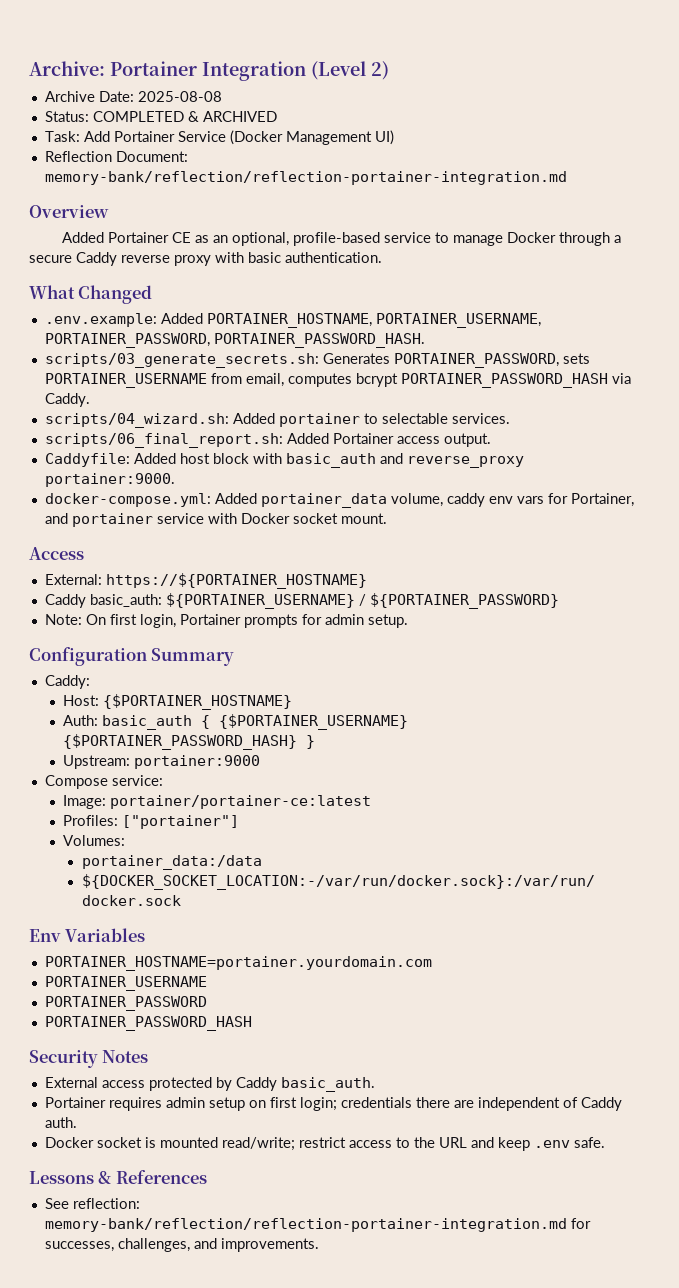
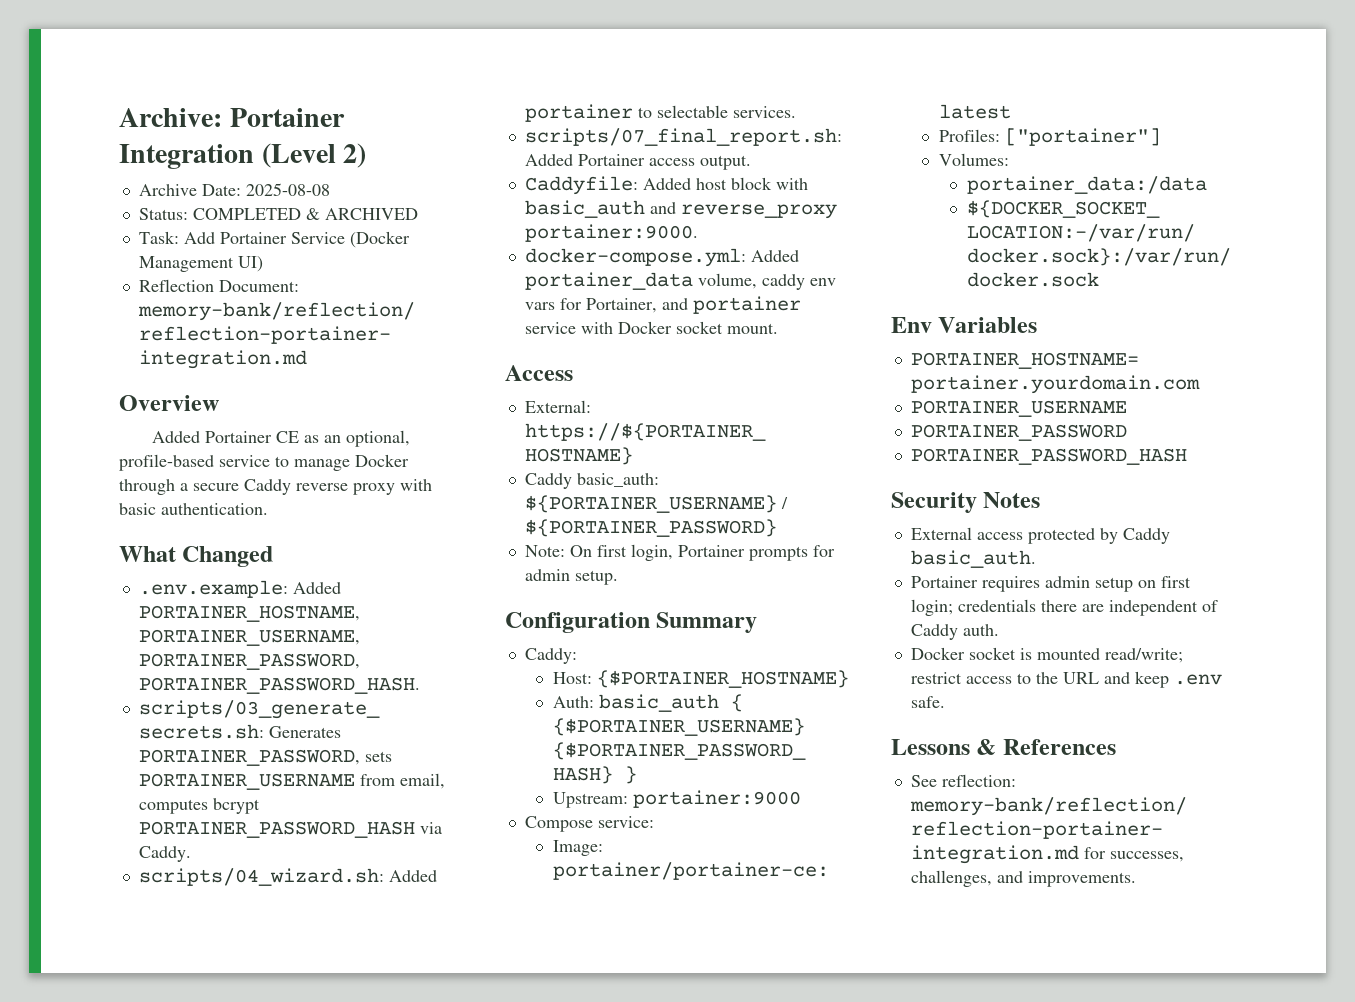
[44,433,283,448] scripts/06_final_report.sh: -> [524,128,842,146] scripts/07_final_report.sh:

